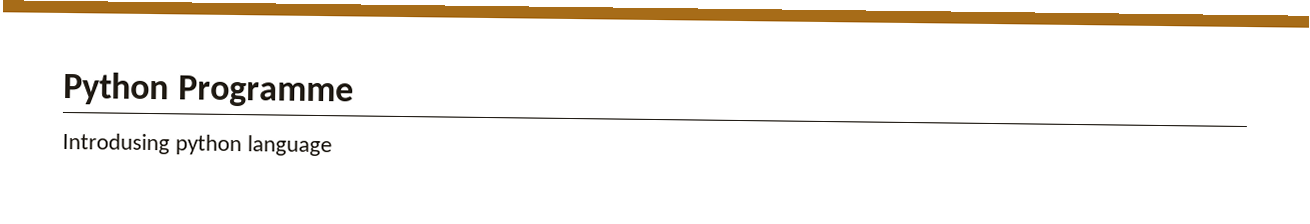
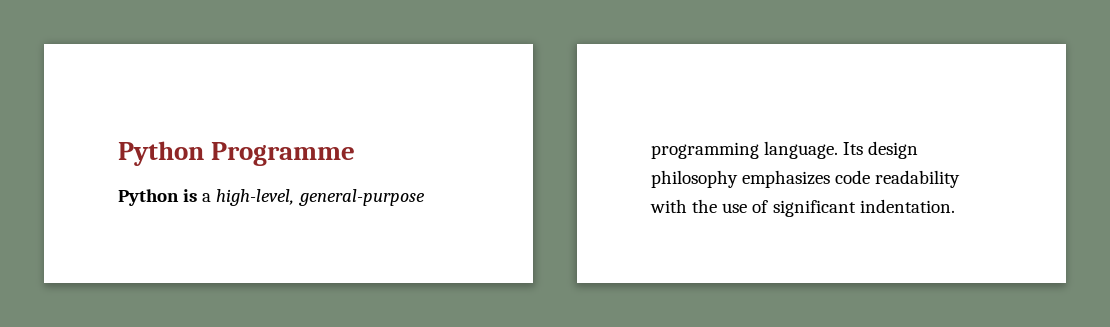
[62,132,333,157] Introdusing python language -> [118,189,425,206] [651,141,919,159] [651,170,961,188] [650,199,955,217] Python is a high-level, general-purpose programming language. Its design philosophy emphasizes code readability with the use of significant indentation.

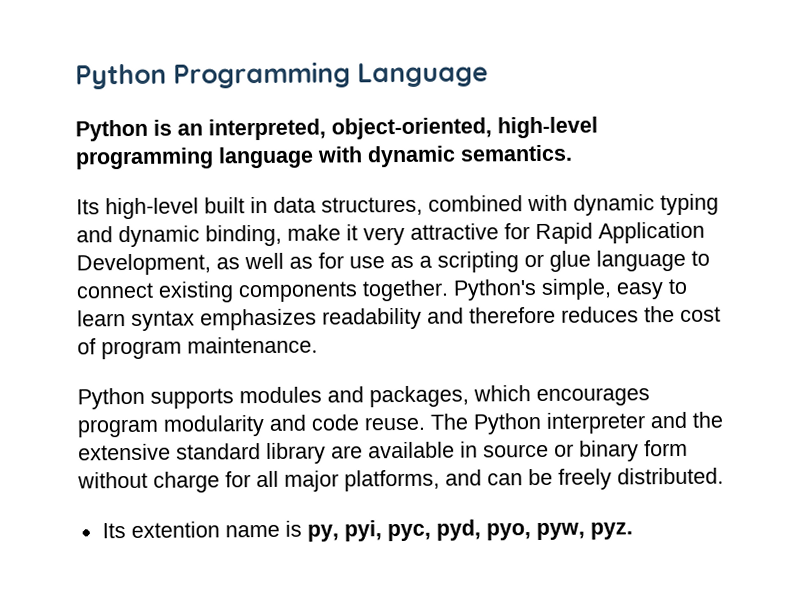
[118,141,356,166] Python Programme -> [75,61,489,90] Python Programming Language
[202,189,425,206] [651,141,919,159] [651,170,961,188] [650,199,955,217] a high-level, general-purpose programming language. Its design philosophy emphasizes code readability with the use of significant indentation. -> [177,116,598,141] [75,144,573,170] [76,193,719,220] [76,221,705,248] [76,249,710,276] [76,278,687,303] [77,306,721,331] [77,336,318,360] [77,385,650,410] [77,411,723,438] [78,439,688,464] [77,467,724,493] [101,519,633,542] an interpreted, object-oriented, high-level programming language with dynamic semantics. // Its high-level built in data structures, combined with dynamic typing and dynamic binding, make it very attractive for Rapid Application Development, as well as for use as a scripting or glue language to connect existing components together. Python's simple, easy to learn syntax emphasizes readability and therefore reduces the cost of program maintenance. // Python supports modules and packages, which encourages program modularity and code reuse. The Python interpreter and the extensive standard library are available in source or binary form without charge for all major platforms, and can be freely distributed. // Its extention name is py, pyi, pyc, pyd, pyo, pyw, pyz.

